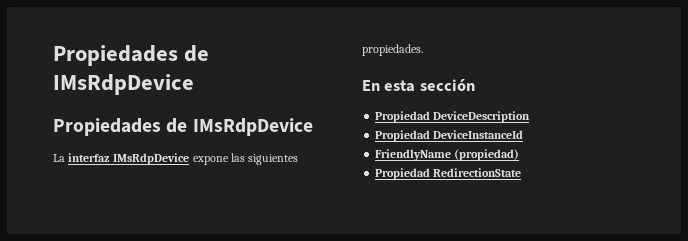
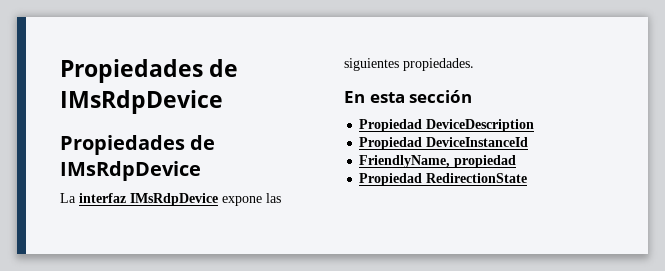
[375,149,520,161] FriendlyName (propiedad) -> [359,155,517,168] FriendlyName, propiedad

